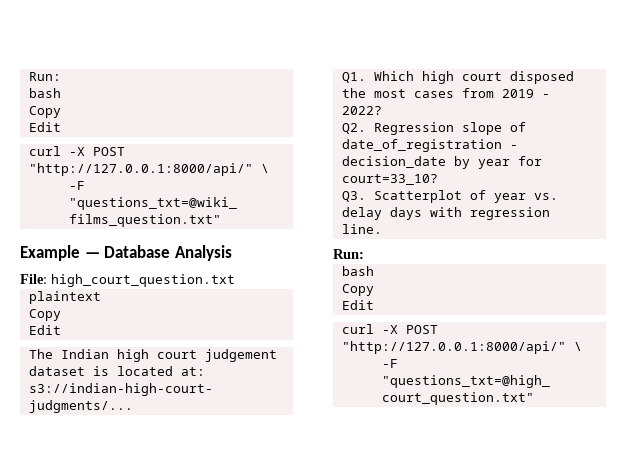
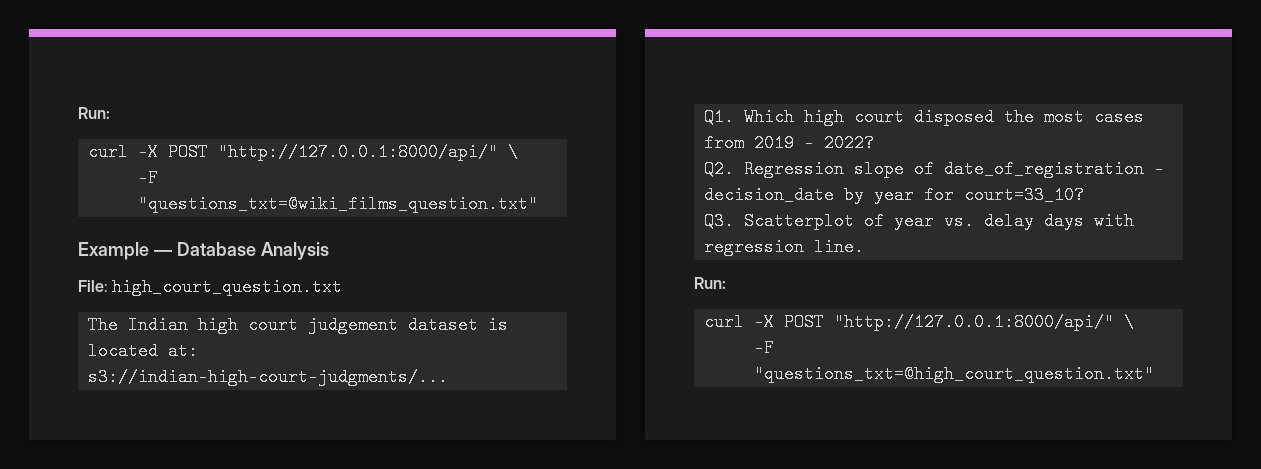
[28,72,61,81] [28,88,61,98] [28,106,61,118] [28,122,61,132] Run: // bash // Copy // Edit -> [78,107,110,119] Run:
[28,291,101,304] [28,309,61,321] [28,325,61,335] // plaintext // Copy // Edit -> (343, 287) none
[341,266,374,276] [341,284,374,296] [341,300,374,310] // bash // Copy // Edit -> (726, 283) none

